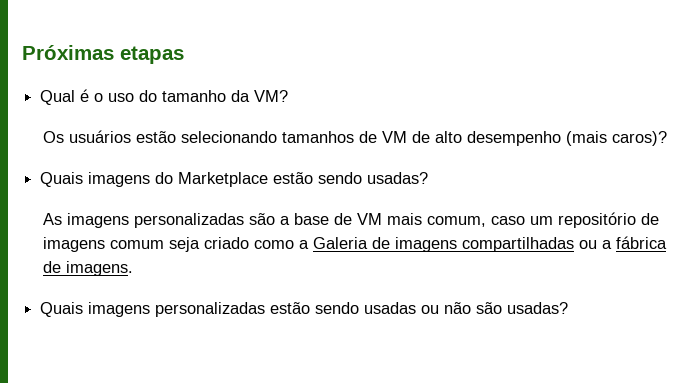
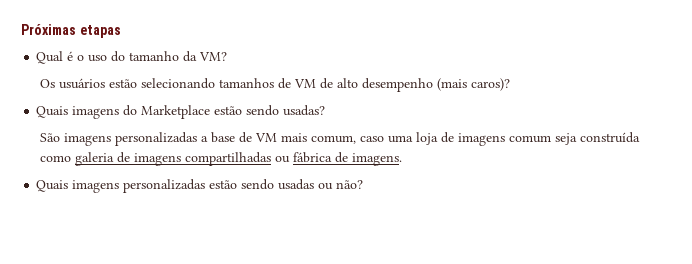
[43,213,276,228] As imagens personalizadas são -> [40,132,198,146] São imagens personalizadas
[530,212,637,228] um repositório -> [388,132,439,145] uma loja
[204,237,369,249] criado como a Galeria -> [580,132,641,143] [40,152,115,166] construída como galeria
[602,240,613,249] a -> (291, 159) none
[444,302,569,314] não são usadas? -> [336,180,364,189] não?

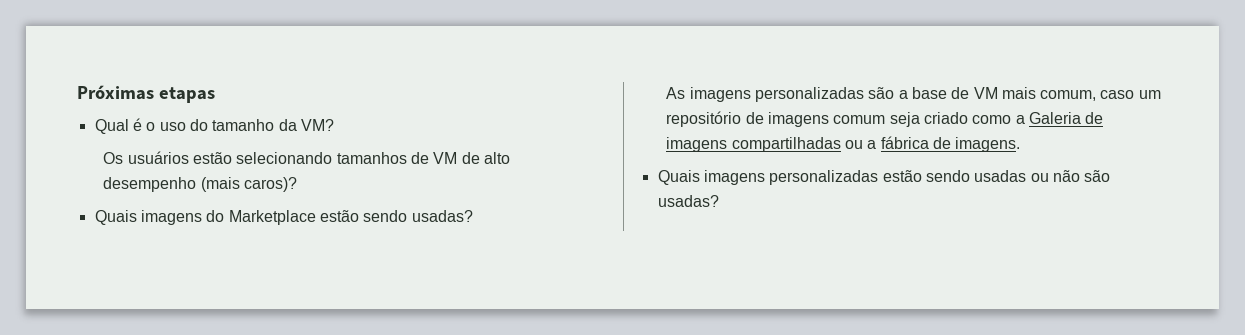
[40,132,198,146] São imagens personalizadas -> [666,87,895,102] As imagens personalizadas são
[388,132,439,145] uma loja -> [1138,90,1161,99] [666,111,742,127] um repositório
[580,132,641,143] [40,152,115,166] construída como galeria -> [923,112,1081,124] criado como a Galeria
(291, 159) none -> [867,140,877,149] a
[336,180,364,189] não? -> [1052,170,1111,182] [657,195,719,207] não são usadas?

